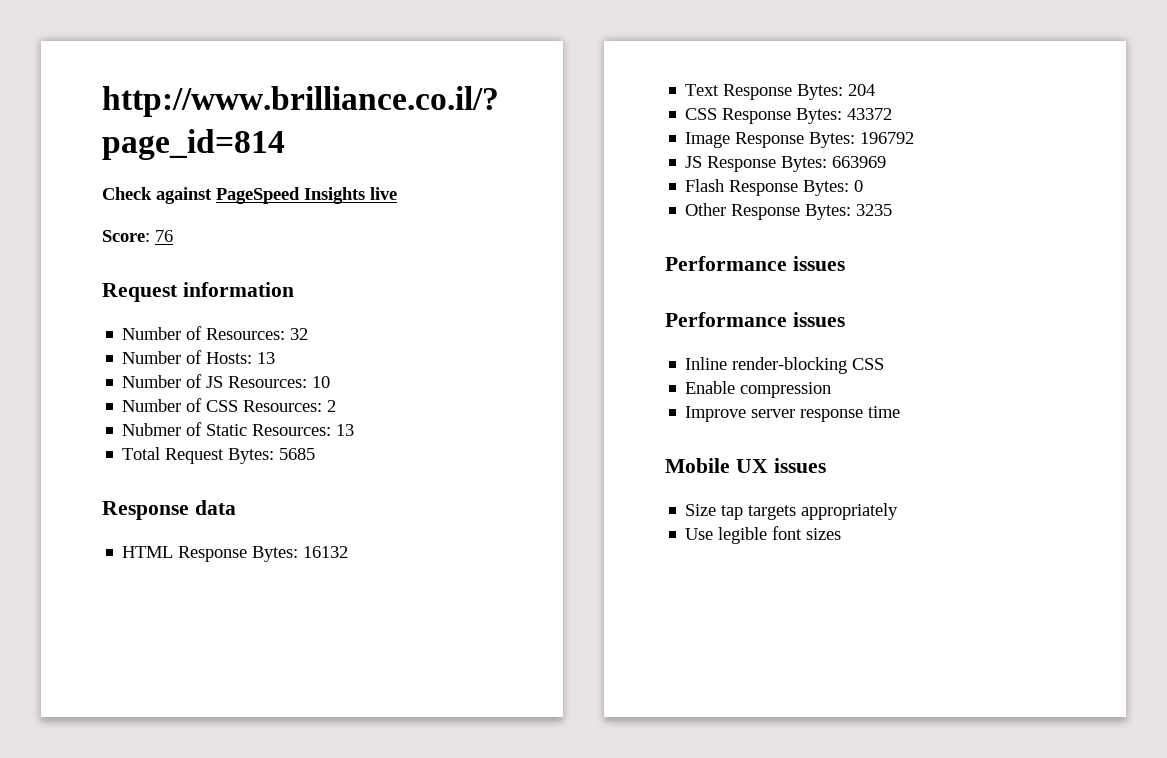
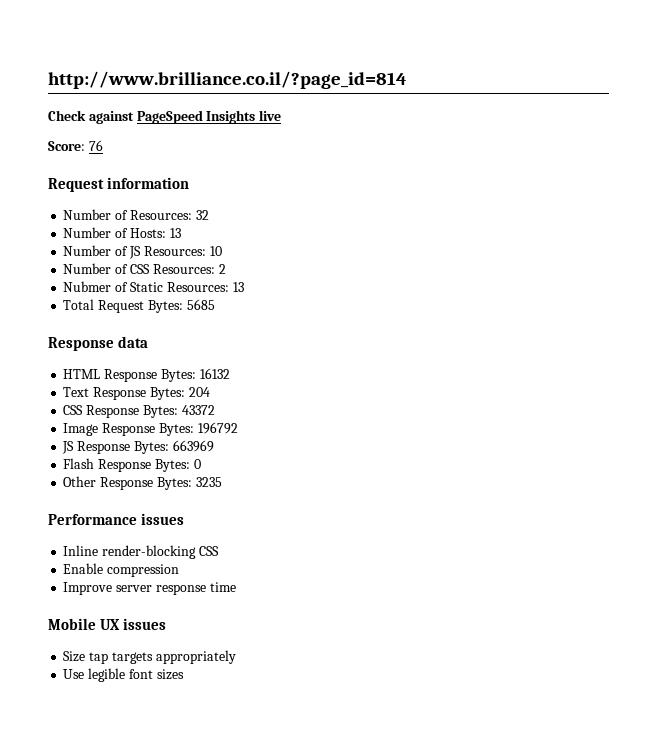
[665,312,845,327] // Performance issues -> (185, 519) none

